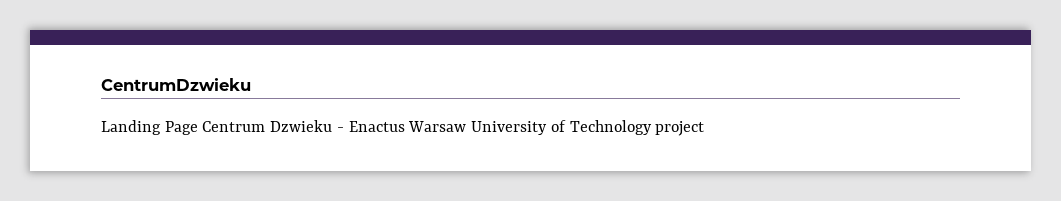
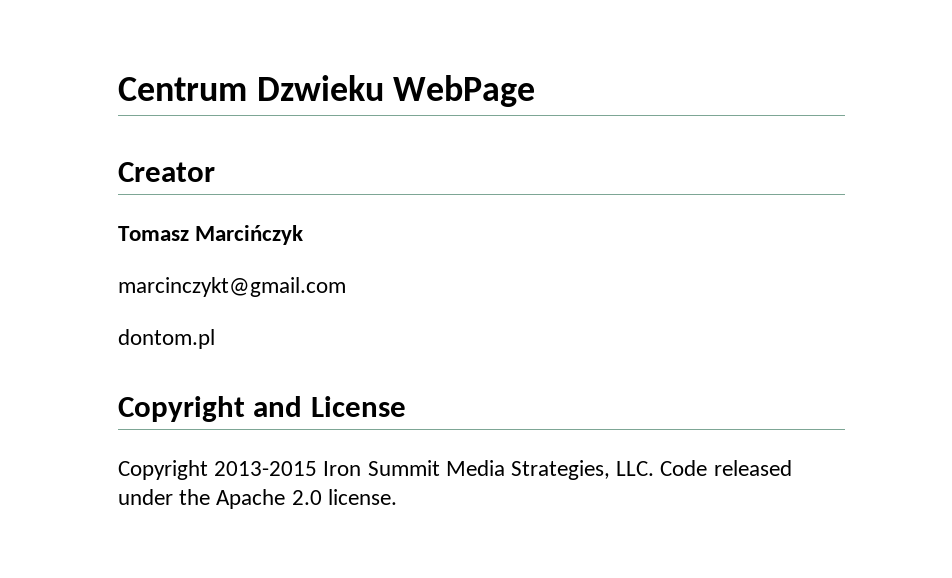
[101,78,251,91] [101,120,705,136] CentrumDzwieku // Landing Page Centrum Dzwieku - Enactus Warsaw University of Technology project -> [118,75,536,107] [118,162,215,182] [118,225,304,245] [118,277,346,297] [118,329,215,349] [118,396,406,422] [118,460,792,480] [118,489,397,509] Centrum Dzwieku WebPage // Creator // Tomasz Marcińczyk // marcinczykt@gmail.com // dontom.pl // Copyright and License // Copyright 2013-2015 Iron Summit Media Strategies, LLC. Code released under the Apache 2.0 license.

